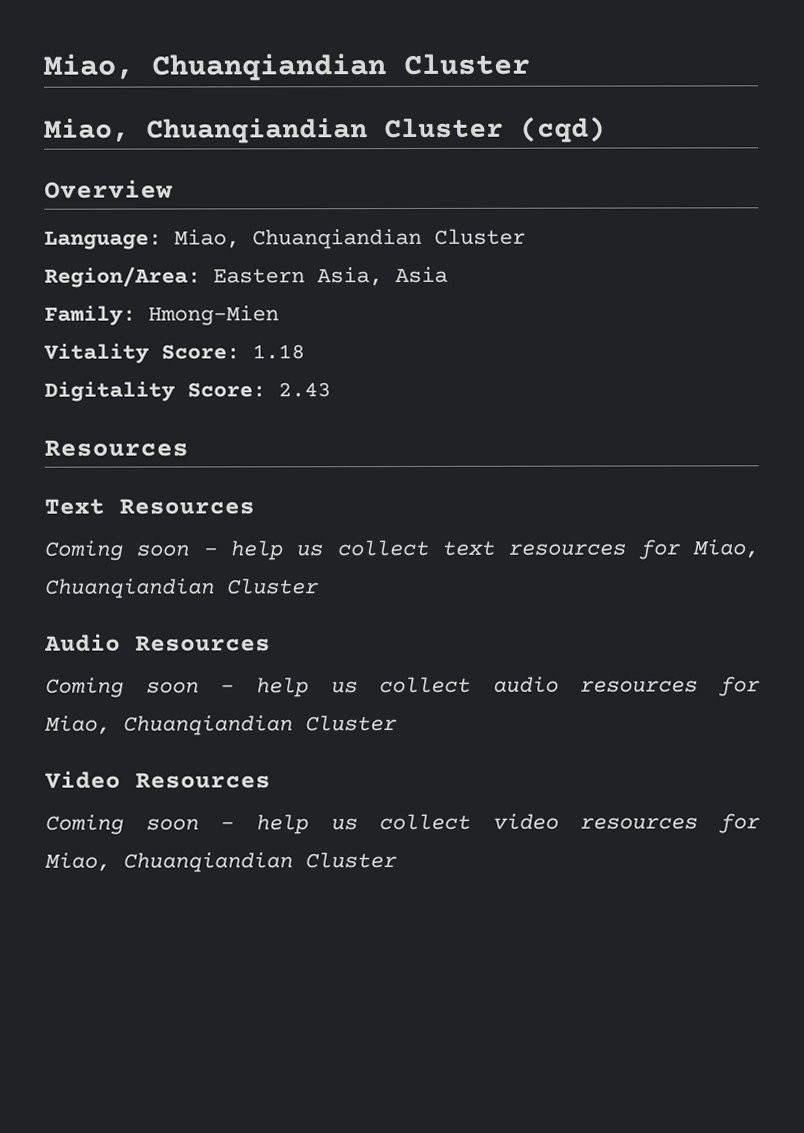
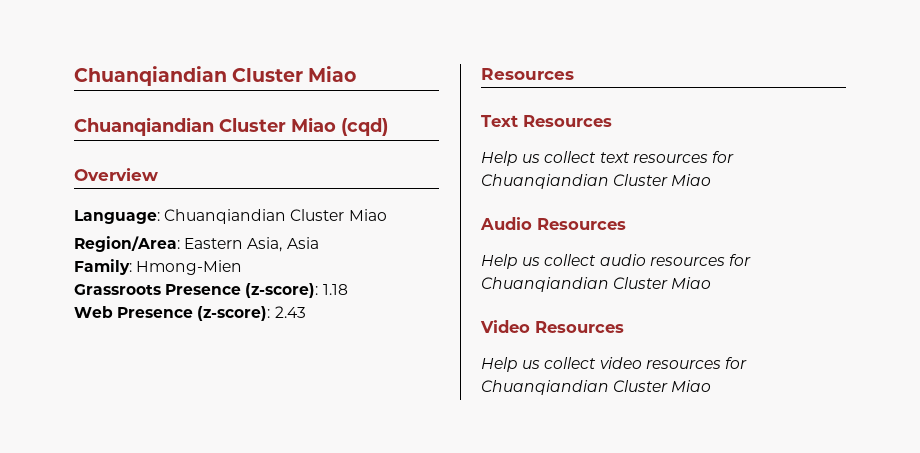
[43,53,530,81] [44,117,504,144] Miao, Chuanqiandian Cluster // Miao, Chuanqiandian Cluster -> [74,66,357,86] [74,117,336,136] Chuanqiandian Cluster Miao // Chuanqiandian Cluster Miao
[174,228,526,250] Miao, Chuanqiandian Cluster -> [164,209,387,224] Chuanqiandian Cluster Miao
[43,343,305,364] [44,381,266,402] Vitality Score: 1.18 // Digitality Score: -> [74,283,348,298] [74,306,271,321] Grassroots Presence (z-score): 1.18 // Web Presence (z-score):
[44,540,283,561] Coming soon - help -> [481,151,518,166] Help
[692,539,759,559] [45,578,320,599] Miao, Chuanqiandian Cluster -> [481,174,712,189] Chuanqiandian Cluster Miao
[45,677,309,698] Coming soon - help -> [481,254,518,269] Help
[44,715,398,736] Miao, Chuanqiandian Cluster -> [481,277,712,292] Chuanqiandian Cluster Miao
[45,814,309,835] Coming soon - help -> [481,357,518,372] Help
[44,852,398,873] Miao, Chuanqiandian Cluster -> [481,380,712,395] Chuanqiandian Cluster Miao

